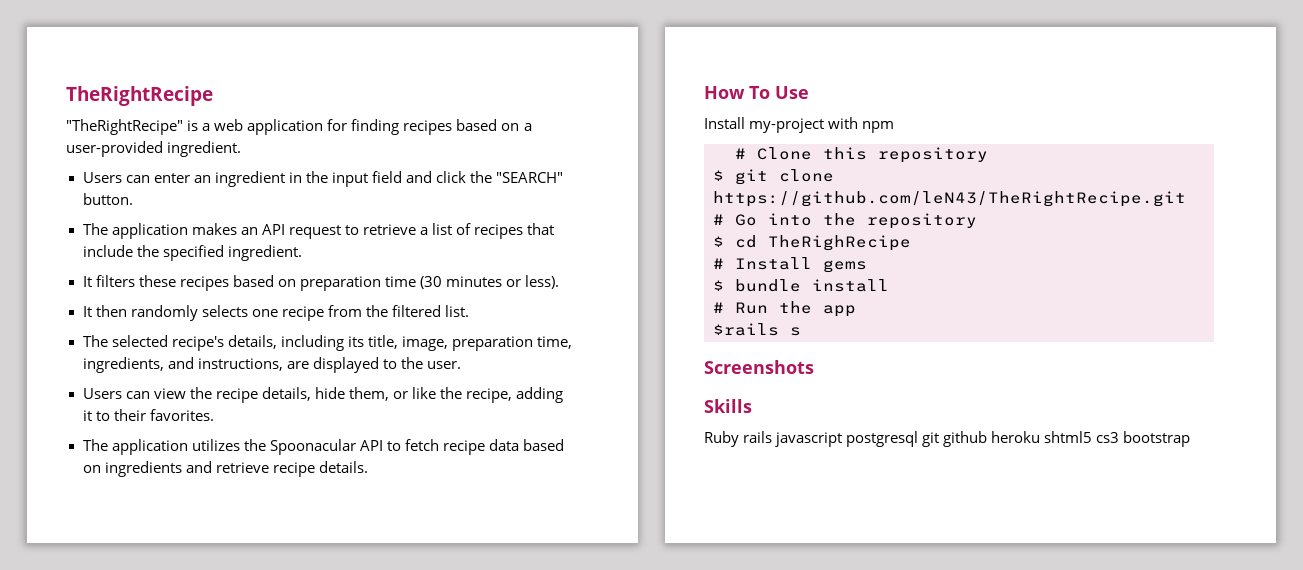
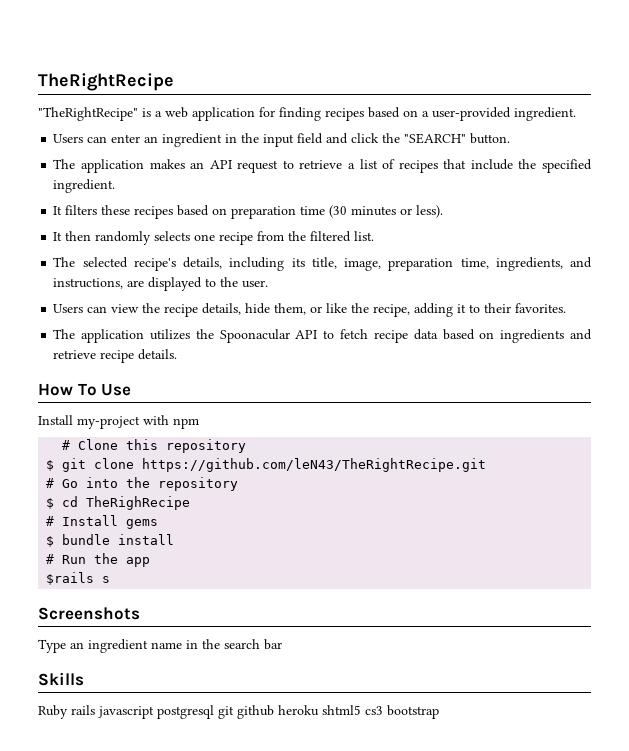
(814, 367) none -> [38,639,282,653] // Type an ingredient name in the search bar

